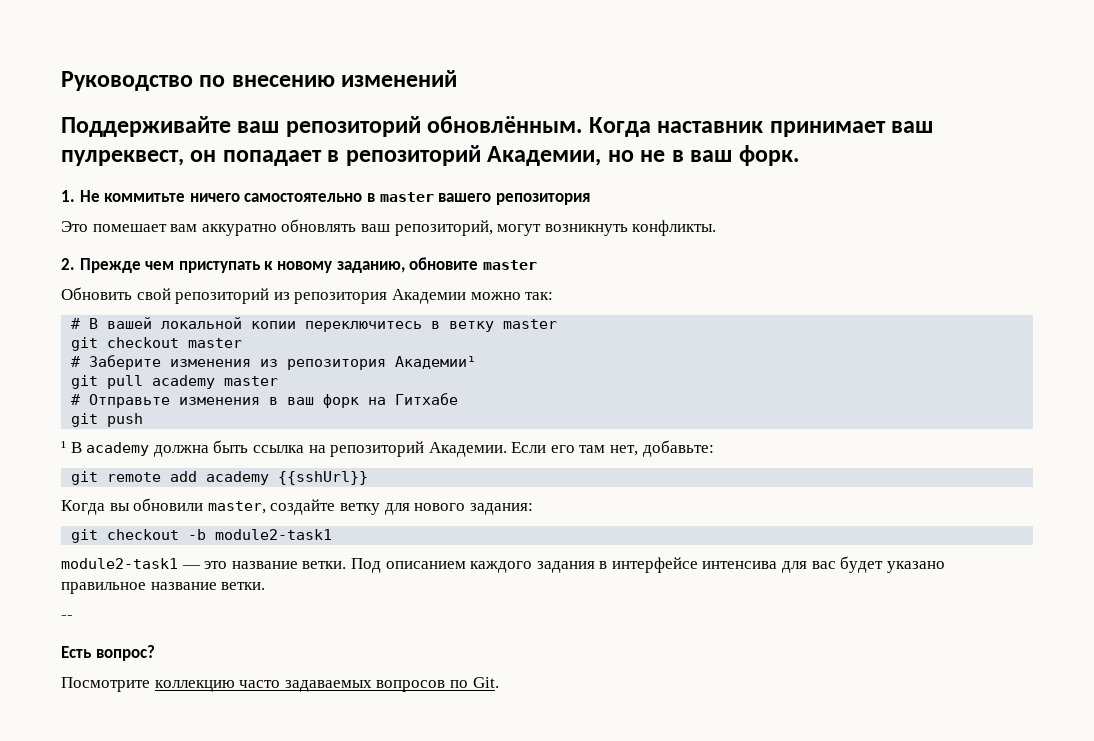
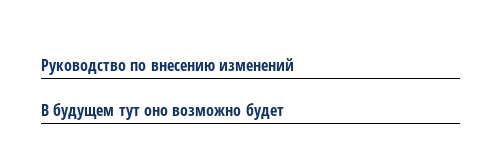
[61,116,934,137] [61,145,799,166] [61,190,590,205] [61,219,717,236] [61,257,537,273] [61,287,554,304] [71,317,558,332] [71,337,243,351] [71,355,477,370] [71,375,279,389] [71,393,459,408] [71,413,144,427] [61,440,714,457] [71,471,369,485] [61,498,533,515] [71,529,333,543] [61,556,945,573] [61,582,266,594] [61,615,73,620] [61,645,155,661] [61,677,499,692] Поддерживайте ваш репозиторий обновлённым. Когда наставник принимает ваш пулреквест, он попадает в репозиторий Академии, но не в ваш форк. // 1. Не коммитьте ничего самостоятельно в master вашего репозитория // Это помешает вам аккуратно обновлять ваш репозиторий, могут возникнуть конфликты. // 2. Прежде чем приступать к новому заданию, обновите master // Обновить свой репозиторий из репозитория Академии можно так: // # В вашей локальной копии переключитесь в ветку master // git checkout master // # Заберите изменения из репозитория Академии¹ // git pull academy master // # Отправьте изменения в ваш форк на Гитхабе // git push // ¹ В academy должна быть ссылка на репозиторий Академии. Если его там нет, добавьте: // git remote add academy {{sshUrl}} // Когда вы обновили master, создайте ветку для нового задания: // git checkout -b module2-task1 // module2-task1 — это название ветки. Под описанием каждого задания в интерфейсе интенсива для вас будет указано правильное название ветки. // -- // Есть вопрос? // Посмотрите коллекцию часто задаваемых вопросов по Git. -> [41,103,284,120] В будущем тут оно возможно будет

